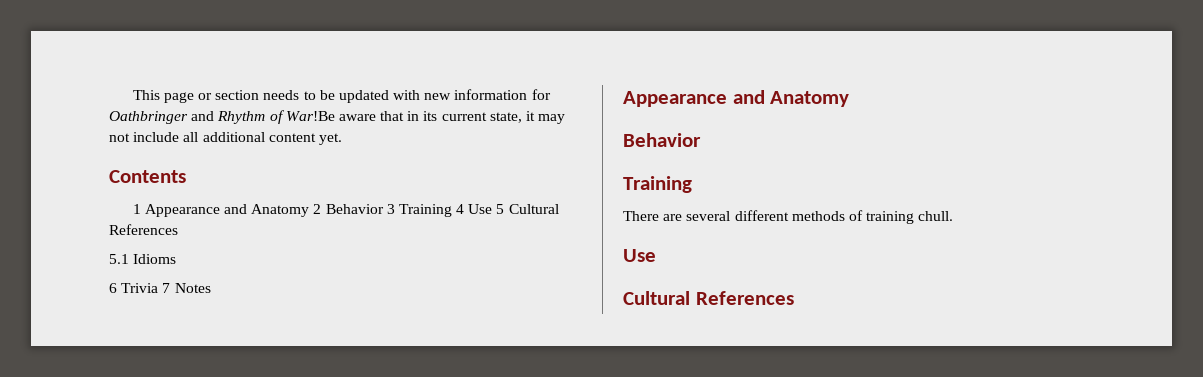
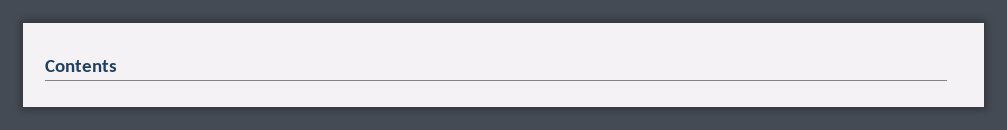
[132,89,551,103] [109,110,566,124] [109,132,342,145] [109,170,186,183] [132,204,559,217] [109,224,178,235] [109,254,177,264] [109,283,211,293] [623,90,850,107] [623,133,701,147] [623,176,692,193] [623,210,954,224] [623,249,656,262] [623,291,794,305] This page or section needs to be updated with new information for Oathbringer and Rhythm of War!Be aware that in its current state, it may not include all additional content yet. // Contents // 1 Appearance and Anatomy 2 Behavior 3 Training 4 Use 5 Cultural References // 5.1 Idioms // 6 Trivia 7 Notes // Appearance and Anatomy // Behavior // Training // There are several different methods of training chull. // Use // Cultural References -> [45,60,117,72] Contents

